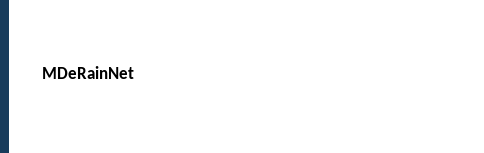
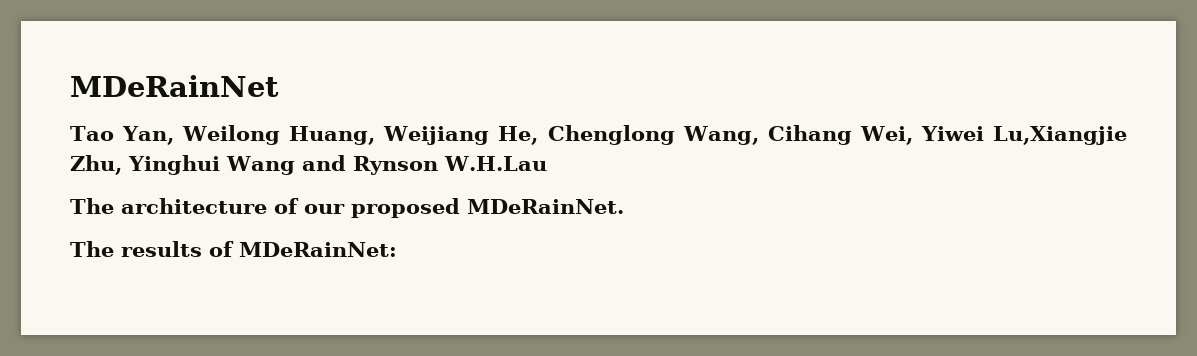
(134, 72) none -> [70,125,1127,145] [70,155,547,175] [70,198,624,218] [70,241,397,257] // Tao Yan, Weilong Huang, Weijiang He, Chenglong Wang, Cihang Wei, Yiwei Lu,Xiangjie Zhu, Yinghui Wang and Rynson W.H.Lau // The architecture of our proposed MDeRainNet. // The results of MDeRainNet:

